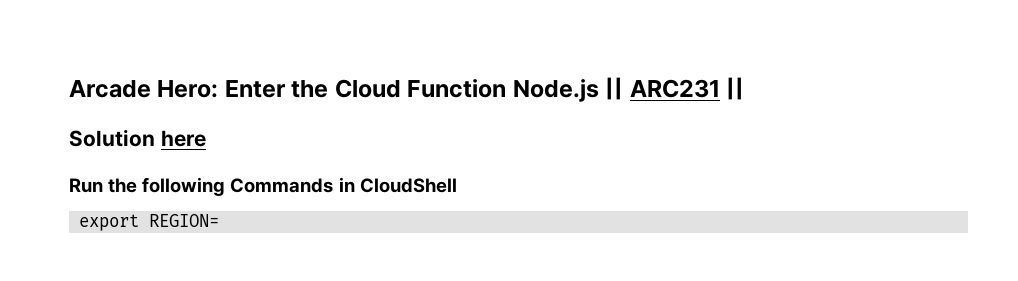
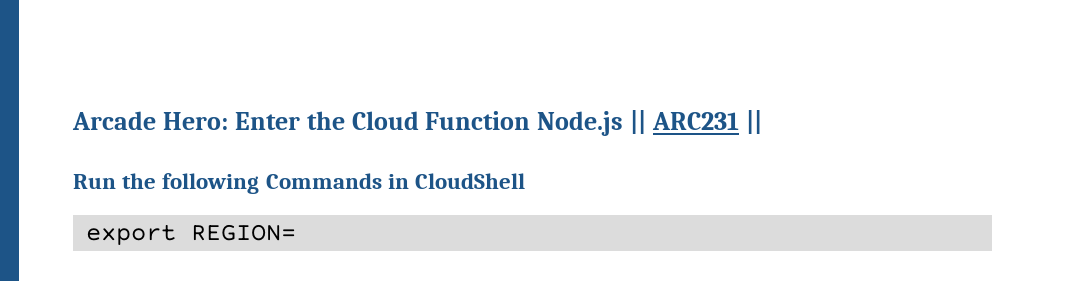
[69,129,206,147] // Solution here -> (762, 122) none

